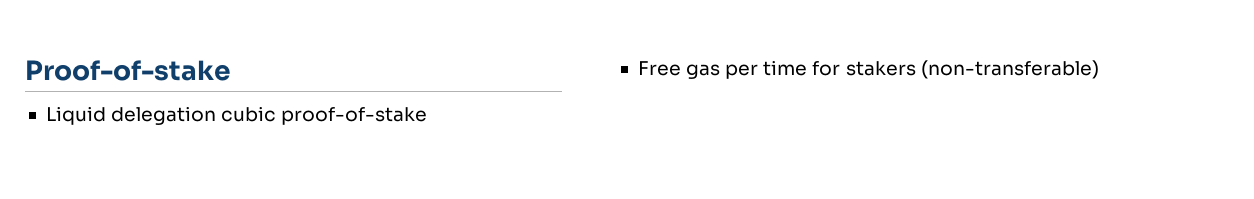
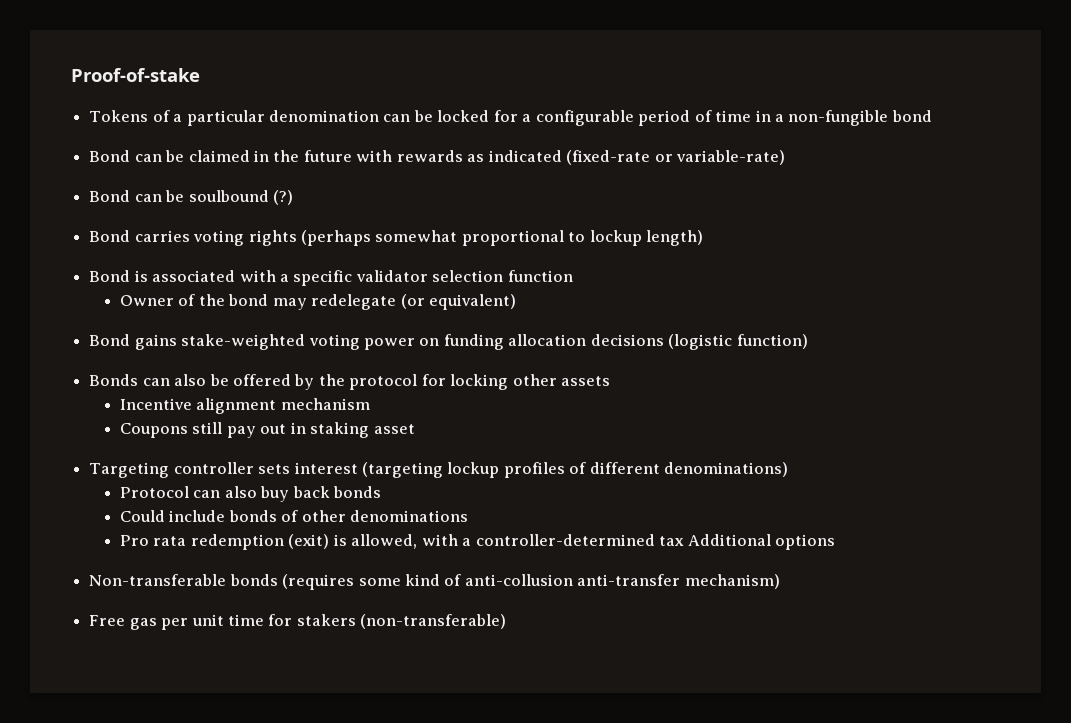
[45,106,428,125] Liquid delegation cubic proof-of-stake -> [89,110,932,126] [89,150,786,165] [89,190,293,205] [89,230,704,246] [89,270,573,286] [119,294,517,310] [89,334,808,350] [89,374,611,390] [119,398,370,414] [119,422,415,438] [89,462,789,478] [119,486,382,502] [119,510,469,522] [119,534,835,550] [89,574,780,590] Tokens of a particular denomination can be locked for a configurable period of time in a non-fungible bond // Bond can be claimed in the future with rewards as indicated (fixed-rate or variable-rate) // Bond can be soulbound (?) // Bond carries voting rights (perhaps somewhat proportional to lockup length) // Bond is associated with a specific validator selection function // Owner of the bond may redelegate (or equivalent) // Bond gains stake-weighted voting power on funding allocation decisions (logistic function) // Bonds can also be offered by the protocol for locking other assets // Incentive alignment mechanism // Coupons still pay out in staking asset // Targeting controller sets interest (targeting lockup profiles of different denominations) // Protocol can also buy back bonds // Could include bonds of other denominations // Pro rata redemption (exit) is allowed, with a controller-determined tax Additional options // Non-transferable bonds (requires some kind of anti-collusion anti-transfer mechanism)
(759, 71) none -> [191,614,224,626] unit

